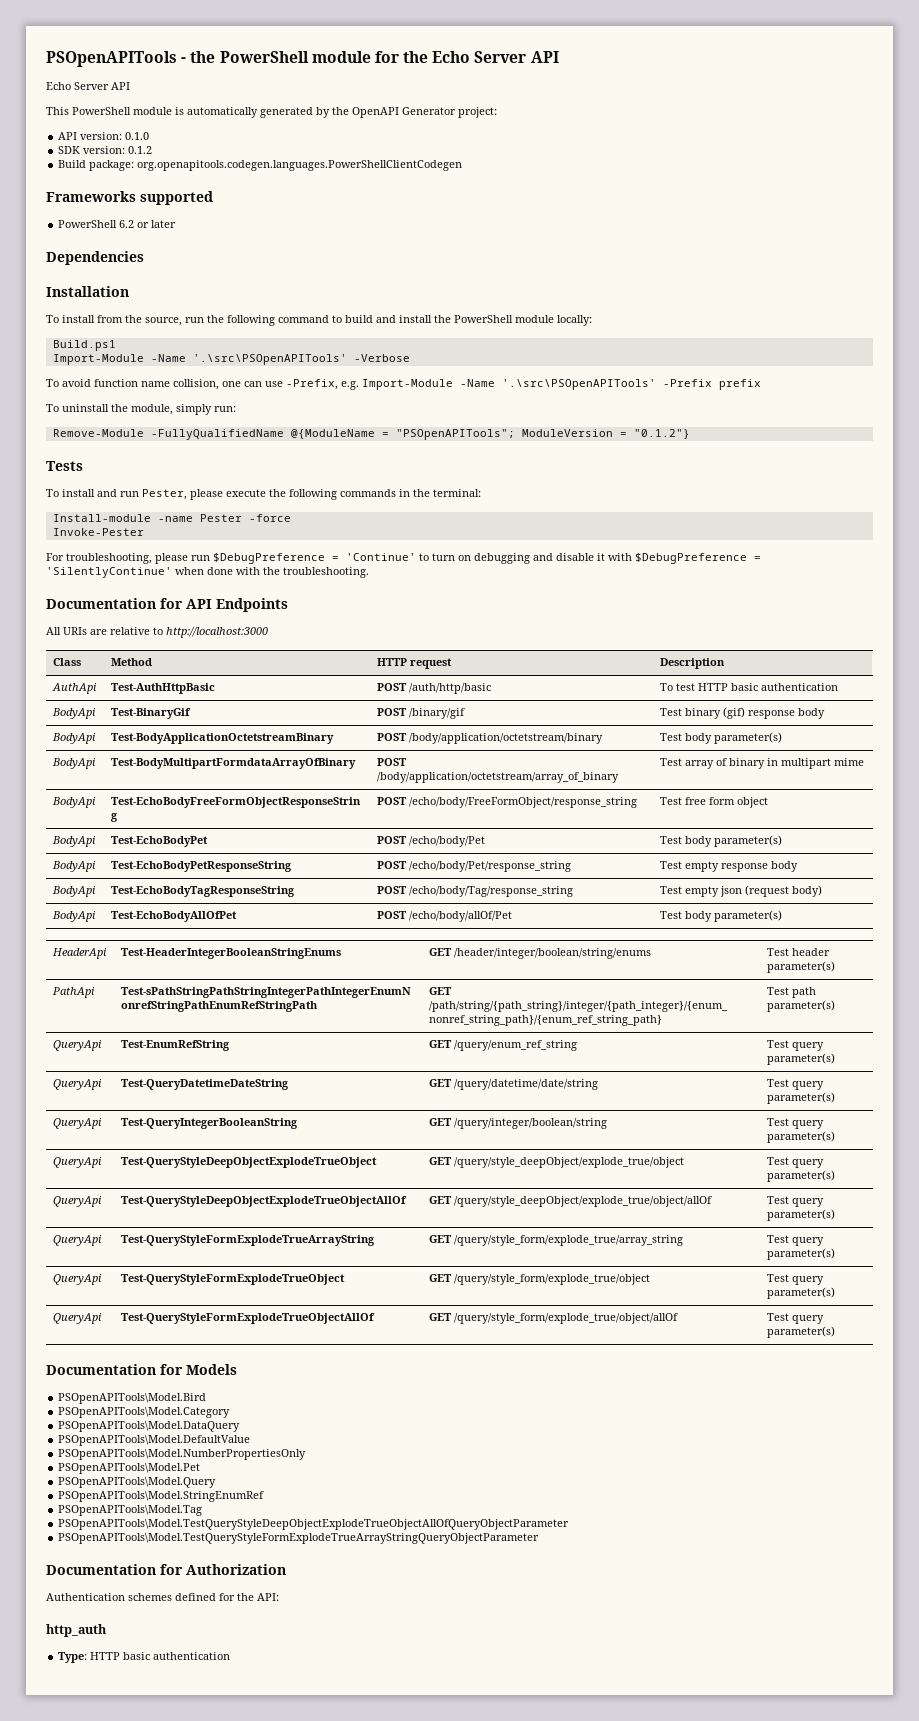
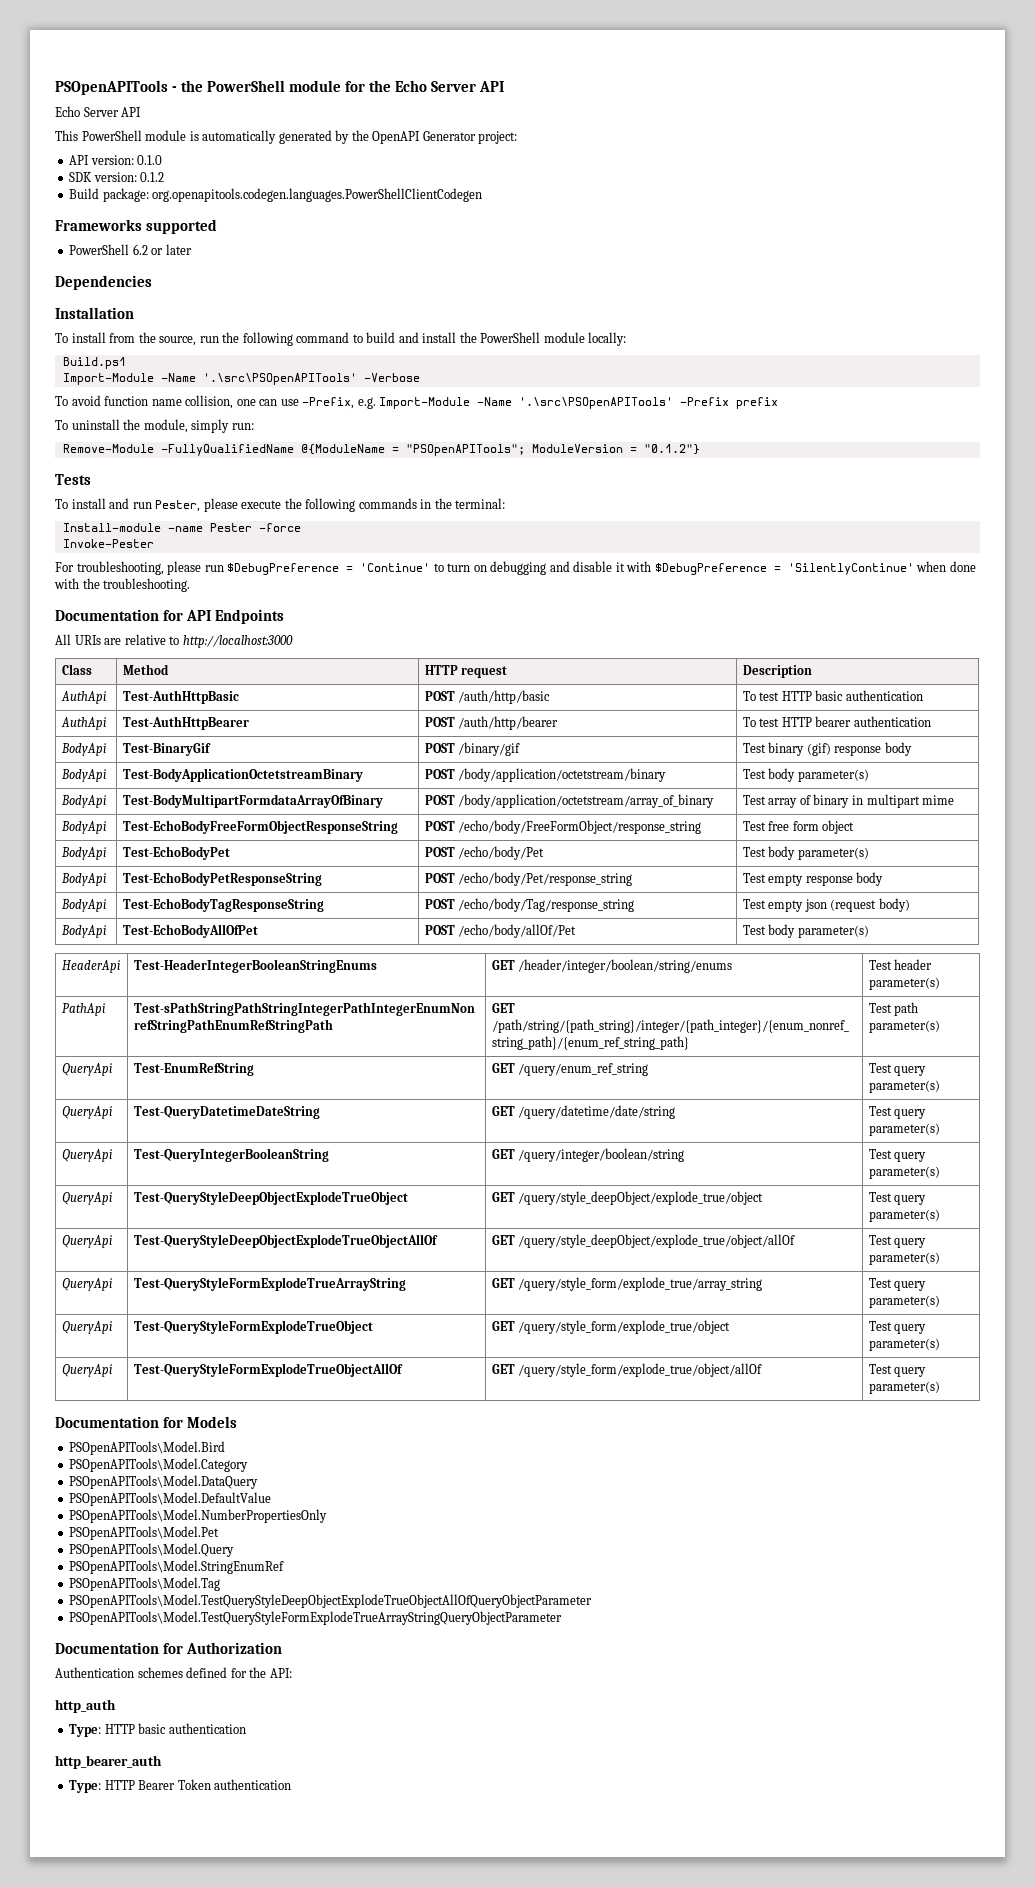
(839, 687) none -> [60,717,106,730] [122,716,249,730] [424,716,559,730] [742,716,931,727] // AuthApi | Test-AuthHttpBearer | POST /auth/http/bearer | To test HTTP bearer authentication
(231, 1656) none -> [55,1755,162,1769] [69,1779,292,1793] // http_bearer_auth // Type: HTTP Bearer Token authentication

